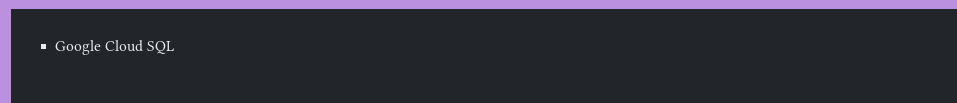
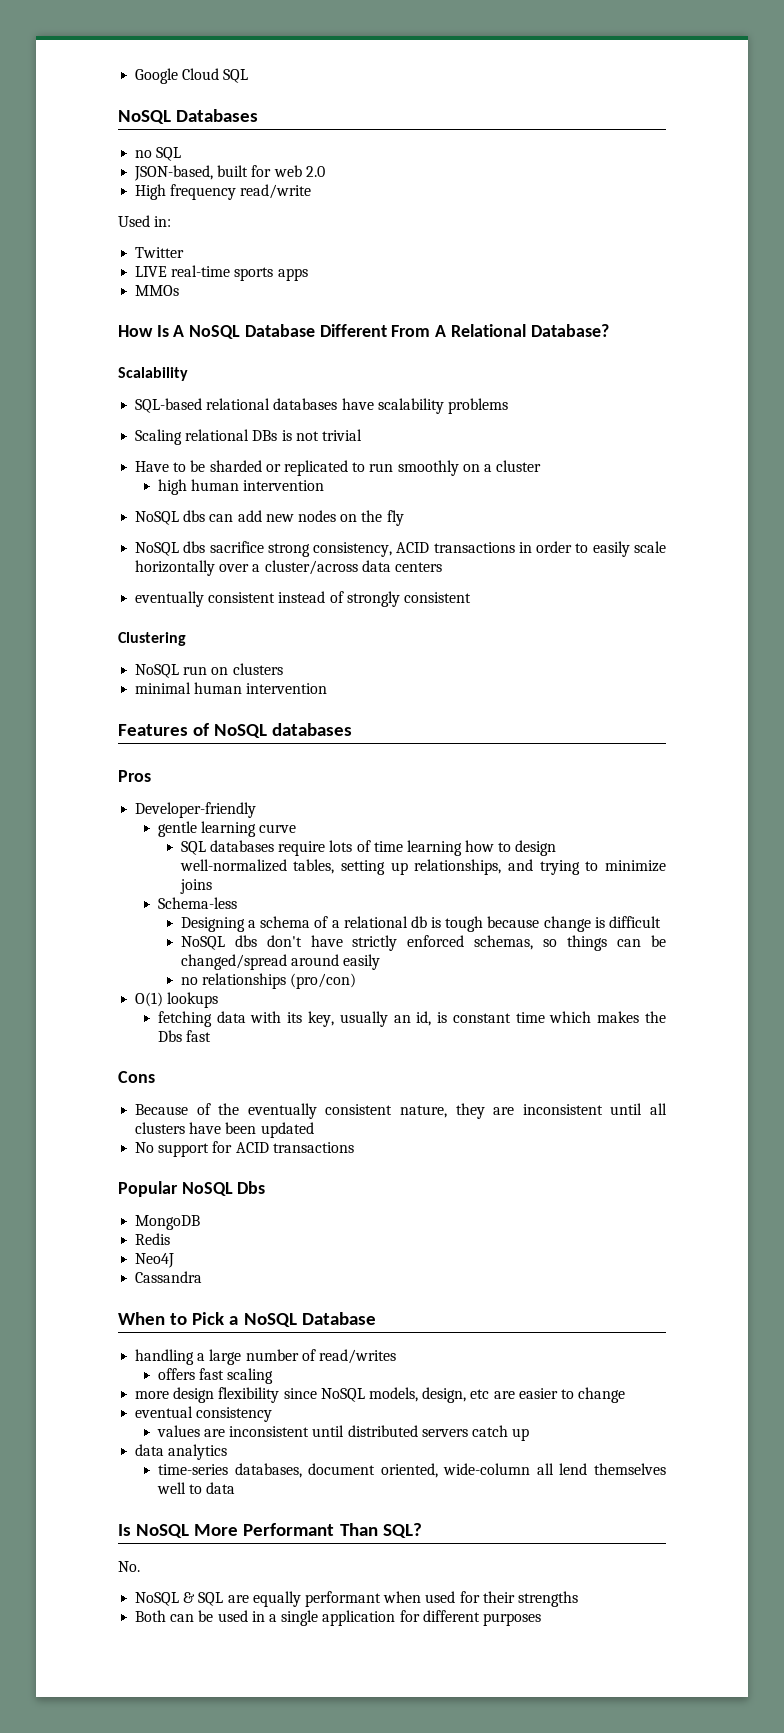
(175, 47) none -> [118,109,259,124] [135,147,182,161] [134,165,325,181] [135,184,312,200] [118,215,172,227] [135,247,185,258] [135,265,308,281] [135,285,180,296] [118,324,609,339] [118,367,188,381] [135,398,508,414] [135,429,362,445] [135,460,542,476] [157,479,325,495] [135,510,404,526] [135,541,666,557] [135,560,442,576] [135,591,471,607] [118,632,186,646] [135,663,283,678] [135,682,328,694] [118,723,353,738] [118,770,151,782] [135,802,257,818] [157,821,297,837] [180,840,557,856] [179,859,666,875] [179,879,212,894] [157,897,237,909] [180,916,662,932] [180,935,667,951] [180,954,381,970] [180,973,357,989] [135,992,219,1008] [157,1011,666,1027] [157,1030,212,1042] [118,1071,155,1083] [135,1103,668,1119] [135,1122,314,1138] [135,1141,354,1157] [118,1181,266,1197] [135,1215,201,1230] [135,1233,171,1245] [135,1253,175,1268] [135,1271,203,1283] [118,1312,376,1327] [135,1349,396,1365] [157,1368,274,1384] [135,1387,626,1403] [135,1406,273,1422] [156,1425,530,1441] [135,1444,228,1460] [157,1463,666,1478] [156,1482,236,1494] [118,1523,422,1538] [118,1561,140,1572] [135,1591,578,1607] [135,1610,541,1626] // NoSQL Databases // no SQL // JSON-based, built for web 2.0 // High frequency read/write // Used in: // Twitter // LIVE real-time sports apps // MMOs // How Is A NoSQL Database Different From A Relational Database? // Scalability // SQL-based relational databases have scalability problems // Scaling relational DBs is not trivial // Have to be sharded or replicated to run smoothly on a cluster // high human intervention // NoSQL dbs can add new nodes on the fly // NoSQL dbs sacrifice strong consistency, ACID transactions in order to easily scale horizontally over a cluster/across data centers // eventually consistent instead of strongly consistent // Clustering // NoSQL run on clusters // minimal human intervention // Features of NoSQL databases // Pros // Developer-friendly // gentle learning curve // SQL databases require lots of time learning how to design well-normalized tables, setting up relationships, and trying to minimize joins // Schema-less // Designing a schema of a relational db is tough because change is difficult // NoSQL dbs don't have strictly enforced schemas, so things can be changed/spread around easily // no relationships (pro/con) // O(1) lookups // fetching data with its key, usually an id, is constant time which makes the Dbs fast // Cons // Because of the eventually consistent nature, they are inconsistent until all clusters have been updated // No support for ACID transactions // Popular NoSQL Dbs // MongoDB // Redis // Neo4J // Cassandra // When to Pick a NoSQL Database // handling a large number of read/writes // offers fast scaling // more design flexibility since NoSQL models, design, etc are easier to change // eventual consistency // values are inconsistent until distributed servers catch up // data analytics // time-series databases, document oriented, wide-column all lend themselves well to data // Is NoSQL More Performant Than SQL? // No. // NoSQL & SQL are equally performant when used for their strengths // Both can be used in a single application for different purposes

